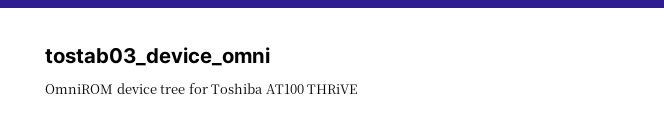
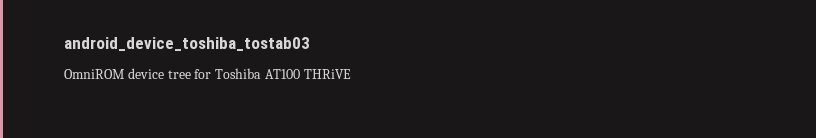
[45,47,270,66] tostab03_device_omni -> [64,37,310,51] android_device_toshiba_tostab03

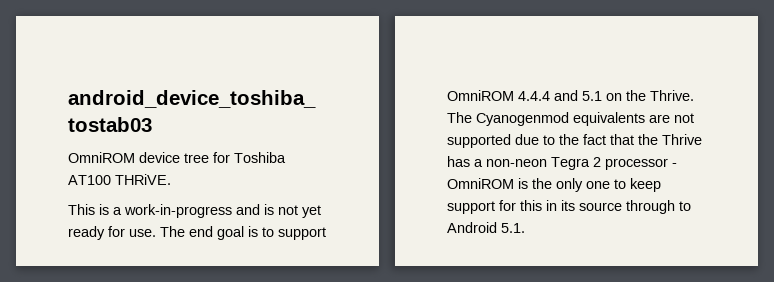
[303,69,351,79] THRiVE -> [115,174,171,185] [68,204,321,218] [68,226,326,240] [447,90,694,101] [447,112,694,126] [447,134,702,148] [447,156,677,170] [447,178,661,192] [447,200,691,214] [447,222,525,233] THRiVE. // This is a work-in-progress and is not yet ready for use. The end goal is to support OmniROM 4.4.4 and 5.1 on the Thrive. The Cyanogenmod equivalents are not supported due to the fact that the Thrive has a non-neon Tegra 2 processor - OmniROM is the only one to keep support for this in its source through to Android 5.1.

